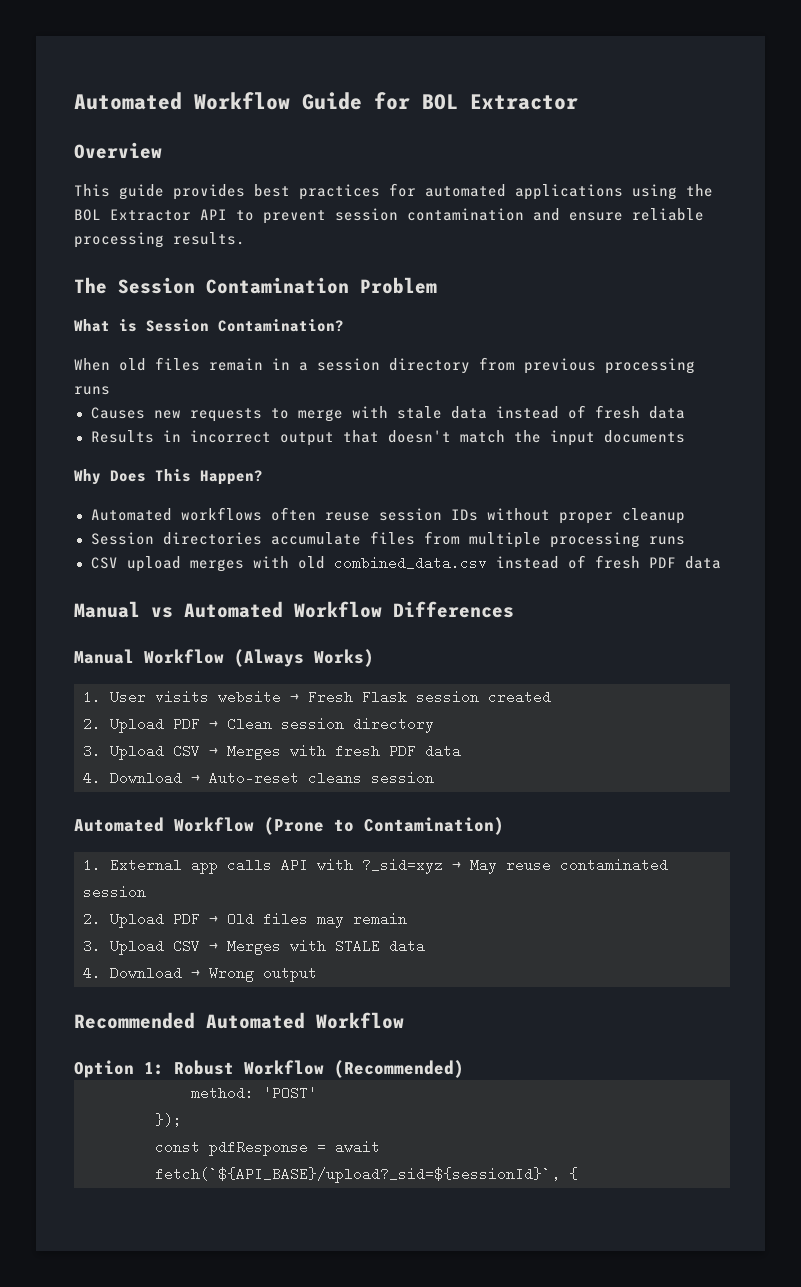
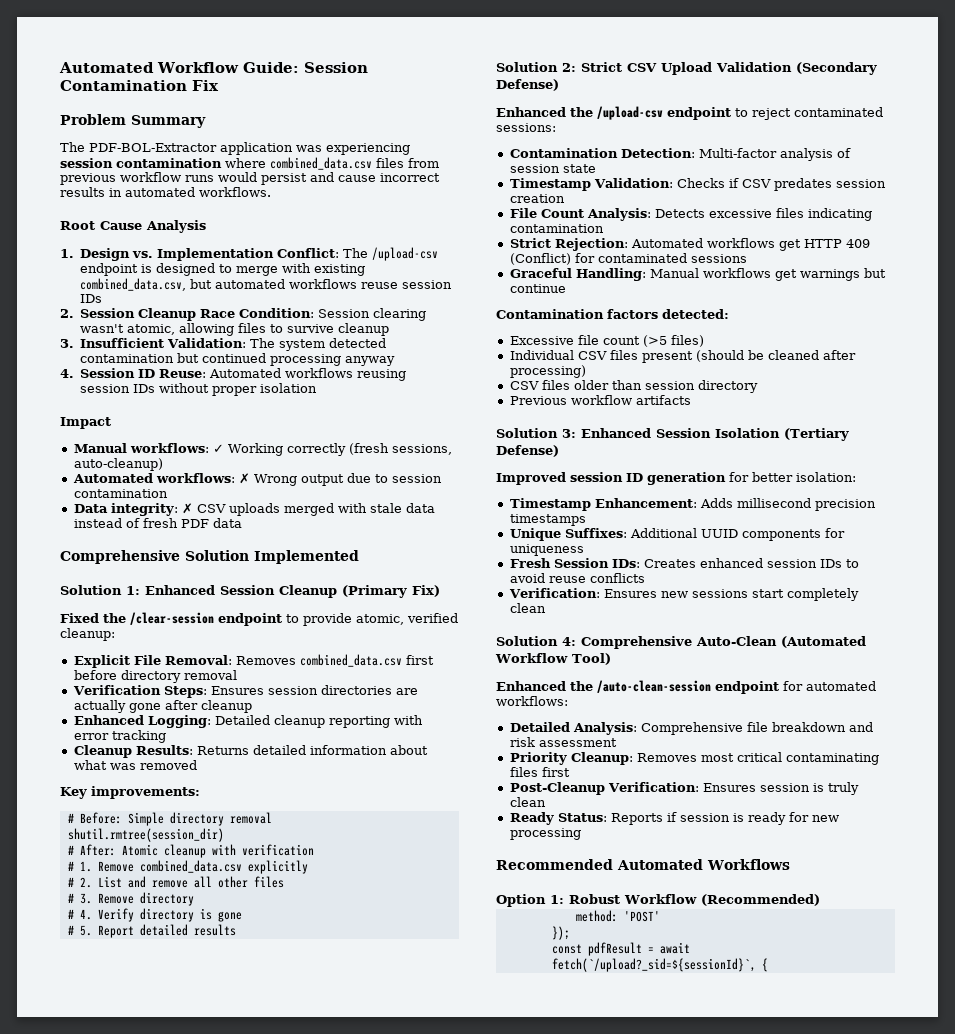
[74,92,578,110] [74,142,162,159] [74,183,713,200] [74,208,704,224] [74,232,245,248] [74,277,437,294] [74,319,344,332] [74,357,470,374] Automated Workflow Guide for BOL Extractor // Overview // This guide provides best practices for automated applications using the BOL Extractor API to prevent session contamination and ensure reliable processing results. // The Session Contamination Problem // What is Session Contamination? // When old files remain in a session directory -> [59,62,368,73] [60,80,219,91] [60,114,206,128] [60,142,410,155] [60,157,404,170] Automated Workflow Guide: Session Contamination Fix // Problem Summary // The PDF-BOL-Extractor application was experiencing session contamination where combined_data.csv files
[605,358,695,374] [74,386,110,395] [90,407,343,422] processing runs // Causes new requests to merge -> [120,172,440,185] [60,187,271,197] [60,220,206,233] [60,247,439,261] [80,263,366,276] [80,278,453,291] [80,294,103,303] [60,308,427,321] [80,323,390,336] [60,338,387,351] [80,353,396,366] [60,368,407,381] [80,383,318,396] [60,417,111,429] [73,443,452,456] [73,458,163,471] [72,473,442,486] [73,489,168,498] [73,503,334,516] workflow runs would persist and cause incorrect results in automated workflows. // Root Cause Analysis // 1. Design vs. Implementation Conflict: The /upload-csv endpoint is designed to merge with existing combined_data.csv, but automated workflows reuse session IDs // 2. Session Cleanup Race Condition: Session clearing wasn't atomic, allowing files to survive cleanup // 3. Insufficient Validation: The system detected contamination but continued processing anyway // 4. Session ID Reuse: Automated workflows reusing session IDs without proper isolation // Impact // Manual workflows: ✓ Working correctly (fresh sessions, auto-cleanup) // Automated workflows: ✗ Wrong output due to session contamination // Data integrity: ✗ CSV uploads merged
[648,406,685,419] [90,430,685,446] [74,469,263,485] [90,507,685,524] [90,531,685,548] [90,555,721,572] [74,601,514,618] [74,649,374,667] [83,690,551,704] [83,717,434,733] [83,744,461,760] [83,771,434,785] [74,817,504,835] [83,858,668,874] [83,885,146,899] [83,912,407,928] [83,939,425,955] [83,966,317,982] data // Results in incorrect output that doesn't match the input documents // Why Does This Happen? // Automated workflows often reuse session IDs without proper cleanup // Session directories accumulate files from multiple processing runs // CSV upload merges with old combined_data.csv instead of fresh PDF data // Manual vs Automated Workflow Differences // Manual Workflow (Always Works) // 1. User visits website → Fresh Flask session created // 2. Upload PDF → Clean session directory // 3. Upload CSV → Merges with fresh PDF data // 4. Download → Auto-reset cleans session // Automated Workflow (Prone to Contamination) // 1. External app calls API with ?_sid=xyz → May reuse contaminated session // 2. Upload PDF → Old files may remain // 3. Upload CSV → Merges with STALE data // 4. Download → Wrong output -> [180,518,242,528] [60,550,359,564] [60,585,440,598] [60,612,458,626] [60,628,115,641] [73,654,434,668] [73,670,237,683] [72,685,418,698] [73,700,252,713] [73,715,423,728] [73,730,166,743] [73,745,428,758] [73,760,197,770] [60,786,200,799] [67,812,272,826] [67,828,224,842] [67,844,314,858] [67,860,308,874] [67,876,284,888] [67,892,194,906] [67,908,242,922] [67,924,236,938] [496,62,877,75] [496,79,559,91] [496,106,883,120] [496,123,556,132] [509,148,851,161] [509,164,596,173] [509,178,886,191] [509,194,565,203] [509,208,872,221] [509,224,604,233] [509,238,870,251] [509,253,747,265] [509,268,886,281] [509,284,566,293] [496,309,729,319] [509,335,704,347] [509,350,856,363] [509,365,586,378] [509,380,758,393] [509,395,691,405] [496,428,849,441] [496,445,559,457] [496,472,856,485] [509,498,876,511] [509,514,586,526] [509,528,845,541] [509,544,584,556] [509,558,859,568] [509,573,645,583] [508,588,859,601] [509,603,546,613] [496,636,866,649] [495,653,611,665] [496,680,876,694] [496,696,568,706] [509,722,873,735] [509,737,617,747] [509,752,879,765] [509,767,570,777] [509,782,859,795] [509,797,546,807] [509,812,839,825] [509,828,581,840] PDF data // Comprehensive Solution Implemented // Solution 1: Enhanced Session Cleanup (Primary Fix) // Fixed the /clear-session endpoint to provide atomic, verified cleanup: // Explicit File Removal: Removes combined_data.csv first before directory removal // Verification Steps: Ensures session directories are actually gone after cleanup // Enhanced Logging: Detailed cleanup reporting with error tracking // Cleanup Results: Returns detailed information about what was removed // Key improvements: // # Before: Simple directory removal // shutil.rmtree(session_dir) // # After: Atomic cleanup with verification // # 1. Remove combined_data.csv explicitly // # 2. List and remove all other files // # 3. Remove directory // # 4. Verify directory is gone // # 5. Report detailed results // Solution 2: Strict CSV Upload Validation (Secondary Defense) // Enhanced the /upload-csv endpoint to reject contaminated sessions: // Contamination Detection: Multi-factor analysis of session state // Timestamp Validation: Checks if CSV predates session creation // File Count Analysis: Detects excessive files indicating contamination // Strict Rejection: Automated workflows get HTTP 409 (Conflict) for contaminated sessions // Graceful Handling: Manual workflows get warnings but continue // Contamination factors detected: // Excessive file count (>5 files) // Individual CSV files present (should be cleaned after processing) // CSV files older than session directory // Previous workflow artifacts // Solution 3: Enhanced Session Isolation (Tertiary Defense) // Improved session ID generation for better isolation: // Timestamp Enhancement: Adds millisecond precision timestamps // Unique Suffixes: Additional UUID components for uniqueness // Fresh Session IDs: Creates enhanced session IDs to avoid reuse conflicts // Verification: Ensures new sessions start completely clean // Solution 4: Comprehensive Auto-Clean (Automated Workflow Tool) // Enhanced the /auto-clean-session endpoint for automated workflows: // Detailed Analysis: Comprehensive file breakdown and risk assessment // Priority Cleanup: Removes most critical contaminating files first // Post-Cleanup Verification: Ensures session is truly clean // Ready Status: Reports if session is ready for new processing
[316,1012,404,1029] Workflow -> [707,859,790,870] Workflows
[209,1140,308,1156] pdfResponse -> [587,942,642,956] pdfResult
[155,1167,560,1183] fetch(`${API_BASE}/upload?_sid=${sessionId}`, -> [551,958,756,972] fetch(`/upload?_sid=${sessionId}`,

